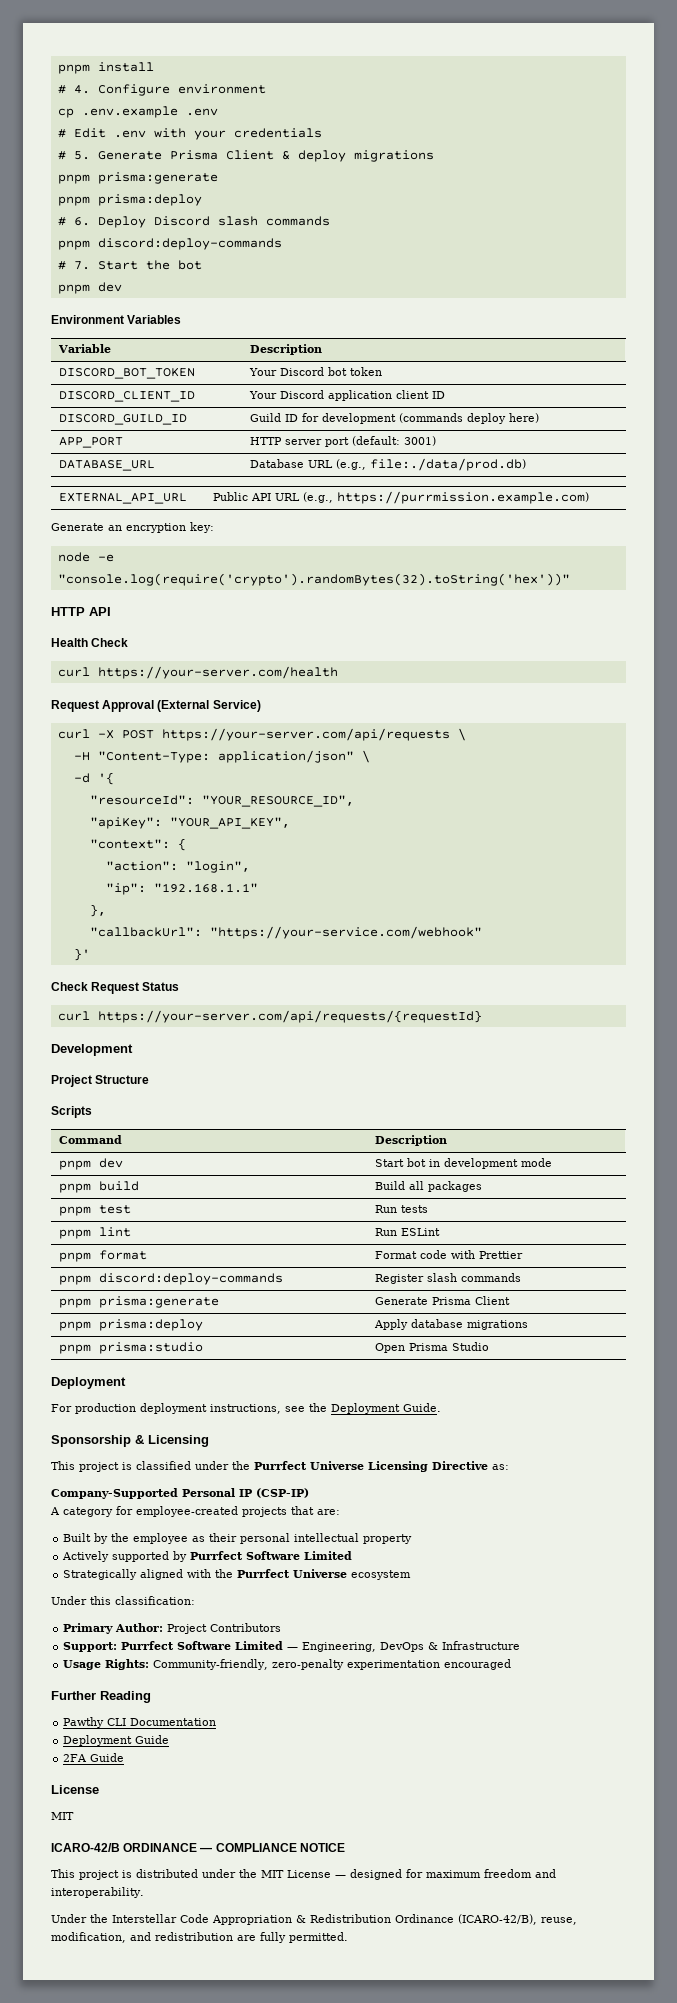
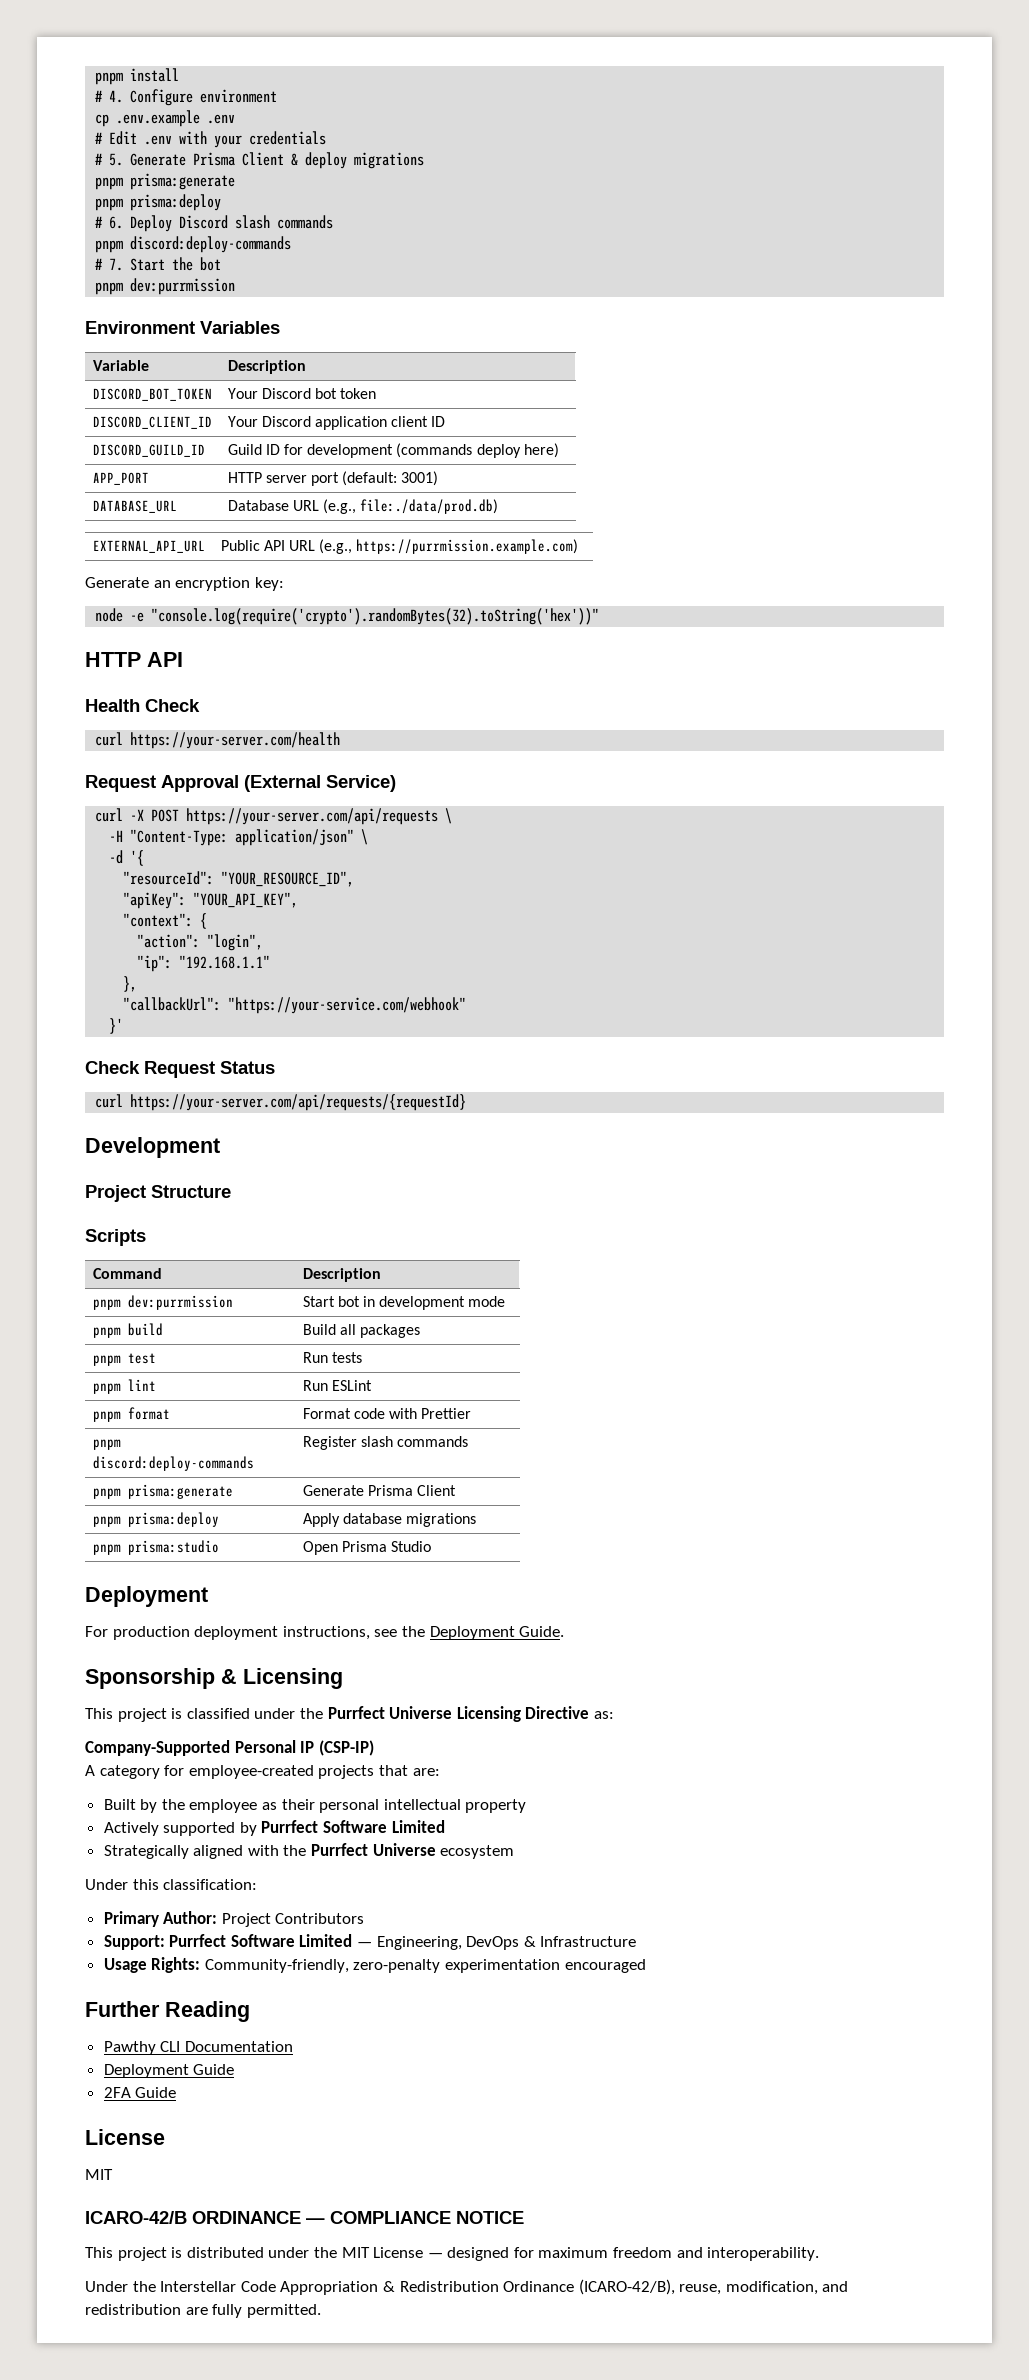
[97,282,122,292] dev -> [130,278,236,295] dev:purrmission
[98,1158,123,1168] dev -> [127,1295,233,1310] dev:purrmission

